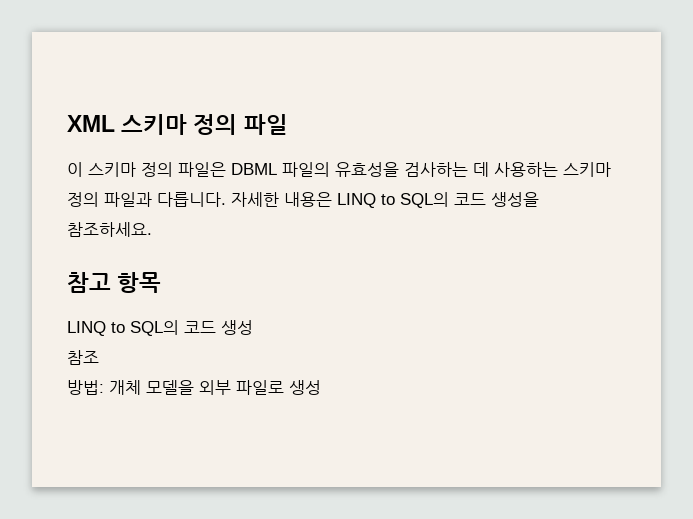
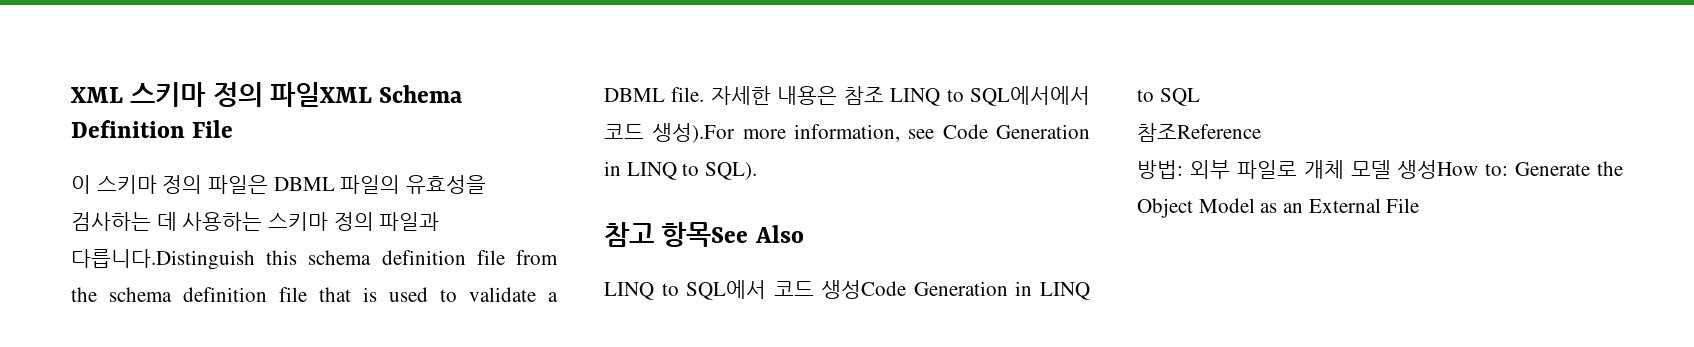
[243,114,288,135] 파일 -> [269,82,463,107] [71,120,234,138] 파일XML Schema Definition File
[157,192,226,207] 다릅니다. -> [71,249,558,270] [71,287,558,302] [604,87,705,102] 다릅니다.Distinguish this schema definition file from the schema definition file that is used to validate a DBML file.
[337,192,539,208] [67,222,152,237] LINQ to SQL의 코드 생성을 참조하세요. -> [843,86,1090,106] [604,123,1090,143] [604,161,758,180] 참조 LINQ to SQL에서에서 코드 생성).For more information, see Code Generation in LINQ to SQL).
[117,272,162,293] [67,320,253,336] [67,350,99,365] [67,380,321,395] 항목 // LINQ to SQL의 코드 생성 // 참조 // 방법: 개체 모델을 외부 파일로 생성 -> [661,222,804,247] [604,280,1090,300] [1137,88,1200,106] [1137,123,1261,142] [1137,160,1623,179] [1137,198,1420,218] 항목See Also // LINQ to SQL에서 코드 생성Code Generation in LINQ to SQL // 참조Reference // 방법: 외부 파일로 개체 모델 생성How to: Generate the Object Model as an External File

